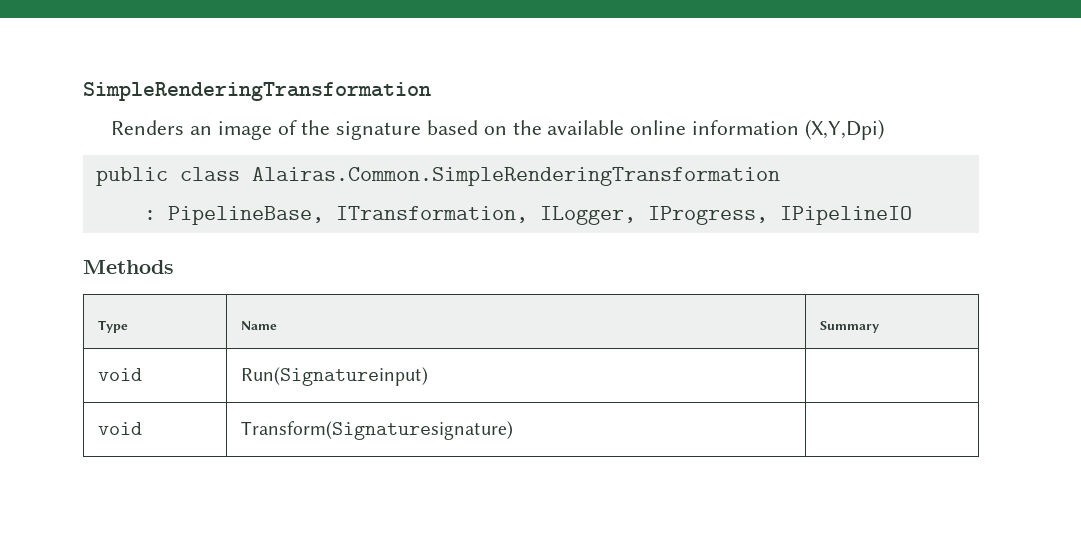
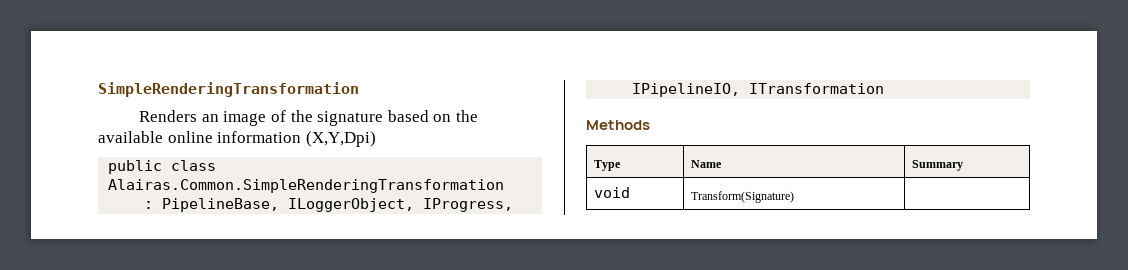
[335,206,912,225] ITransformation, ILogger, IProgress, IPipelineIO -> [288,198,514,212] [632,83,885,97] ILoggerObject, IProgress, IPipelineIO, ITransformation
[240,367,428,386] [97,422,142,435] [240,421,513,440] Run(Signatureinput) | // void | Transform(Signaturesignature) -> [690,191,794,203] Transform(Signature)

